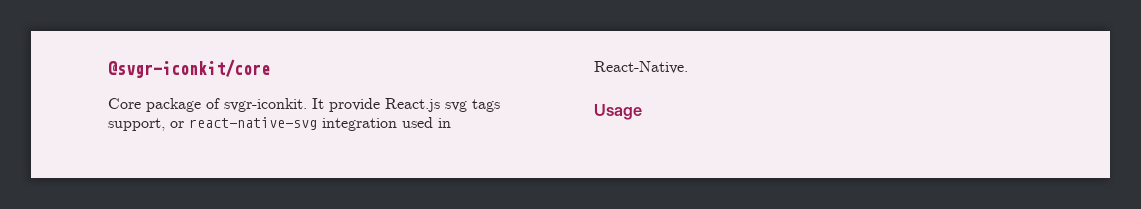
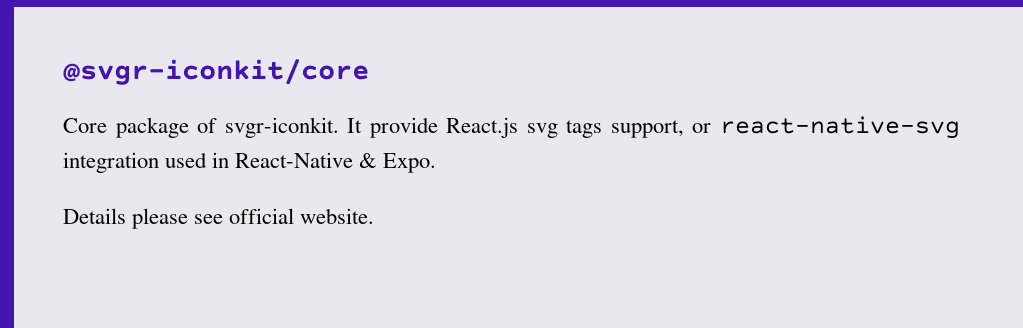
[594,61,688,74] [594,104,642,120] React-Native. // Usage -> [235,152,437,173] [63,208,375,229] React-Native & Expo. // Details please see official website.

